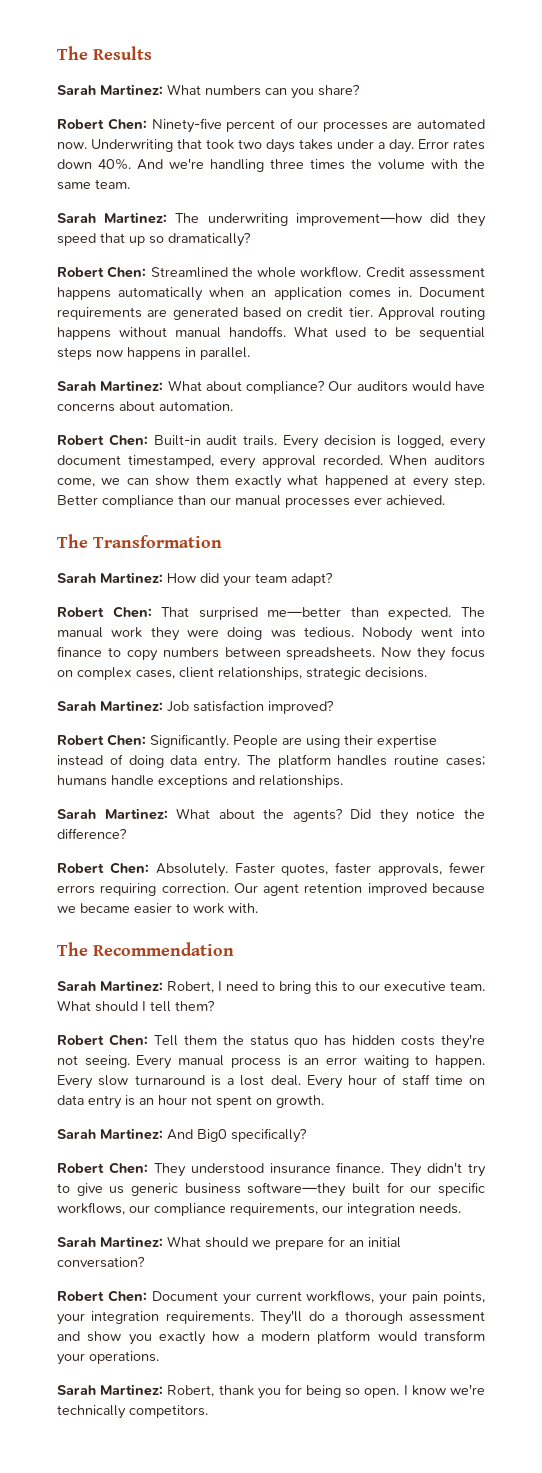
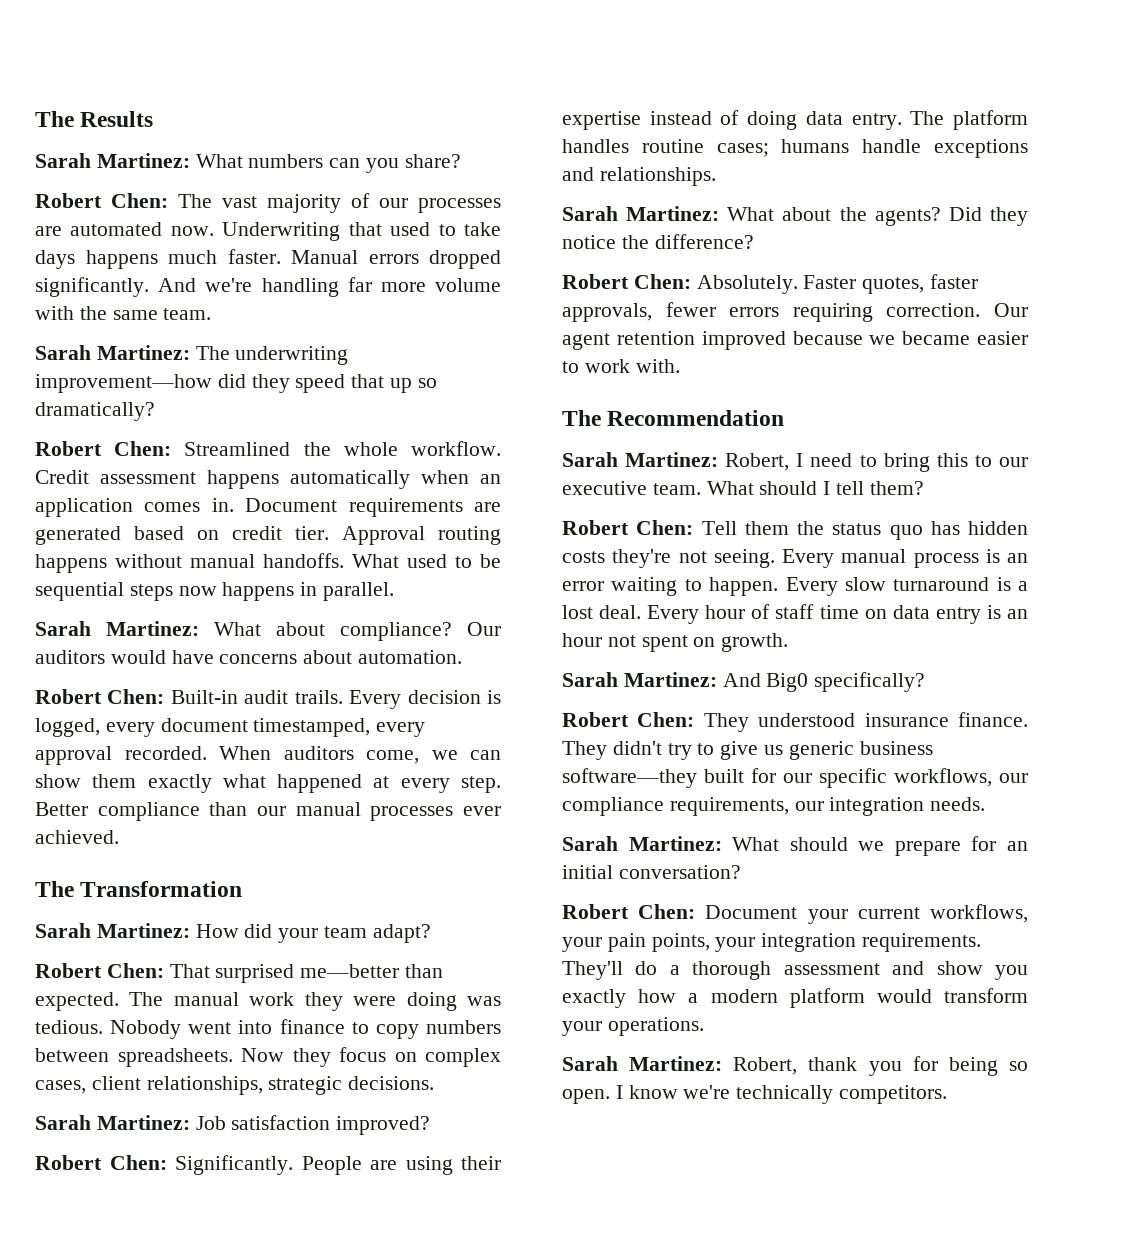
[151,118,276,133] Ninety-five percent -> [178,194,341,213] The vast majority
[206,139,485,153] [57,158,372,172] took two days takes under a day. Error rates down 40%. And we're handling three times the -> [390,222,502,236] [35,249,501,269] [35,277,426,297] used to take days happens much faster. Manual errors dropped significantly. And we're handling far more

